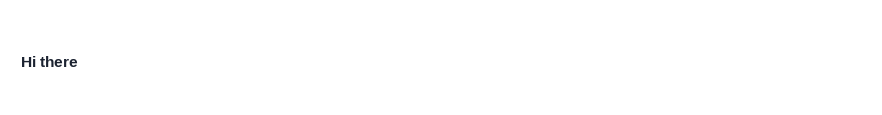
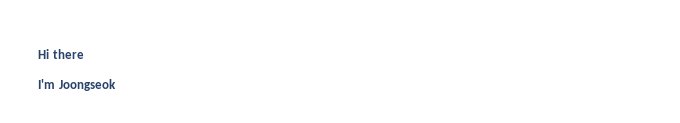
(79, 61) none -> [38,79,116,91] // I'm Joongseok

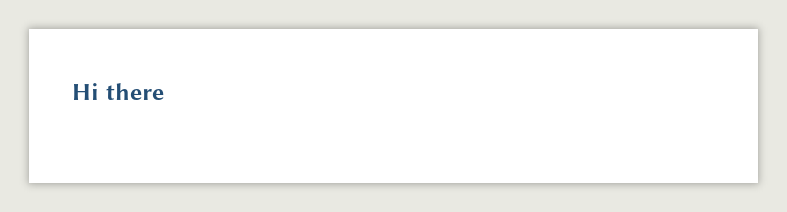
[38,79,116,91] // I'm Joongseok -> (164, 91) none

